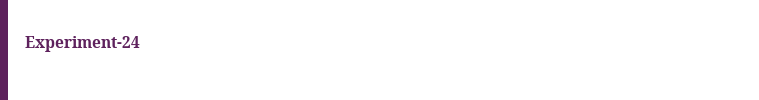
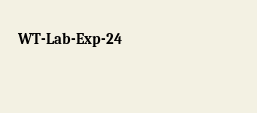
[25,36,140,52] Experiment-24 -> [17,32,122,47] WT-Lab-Exp-24

